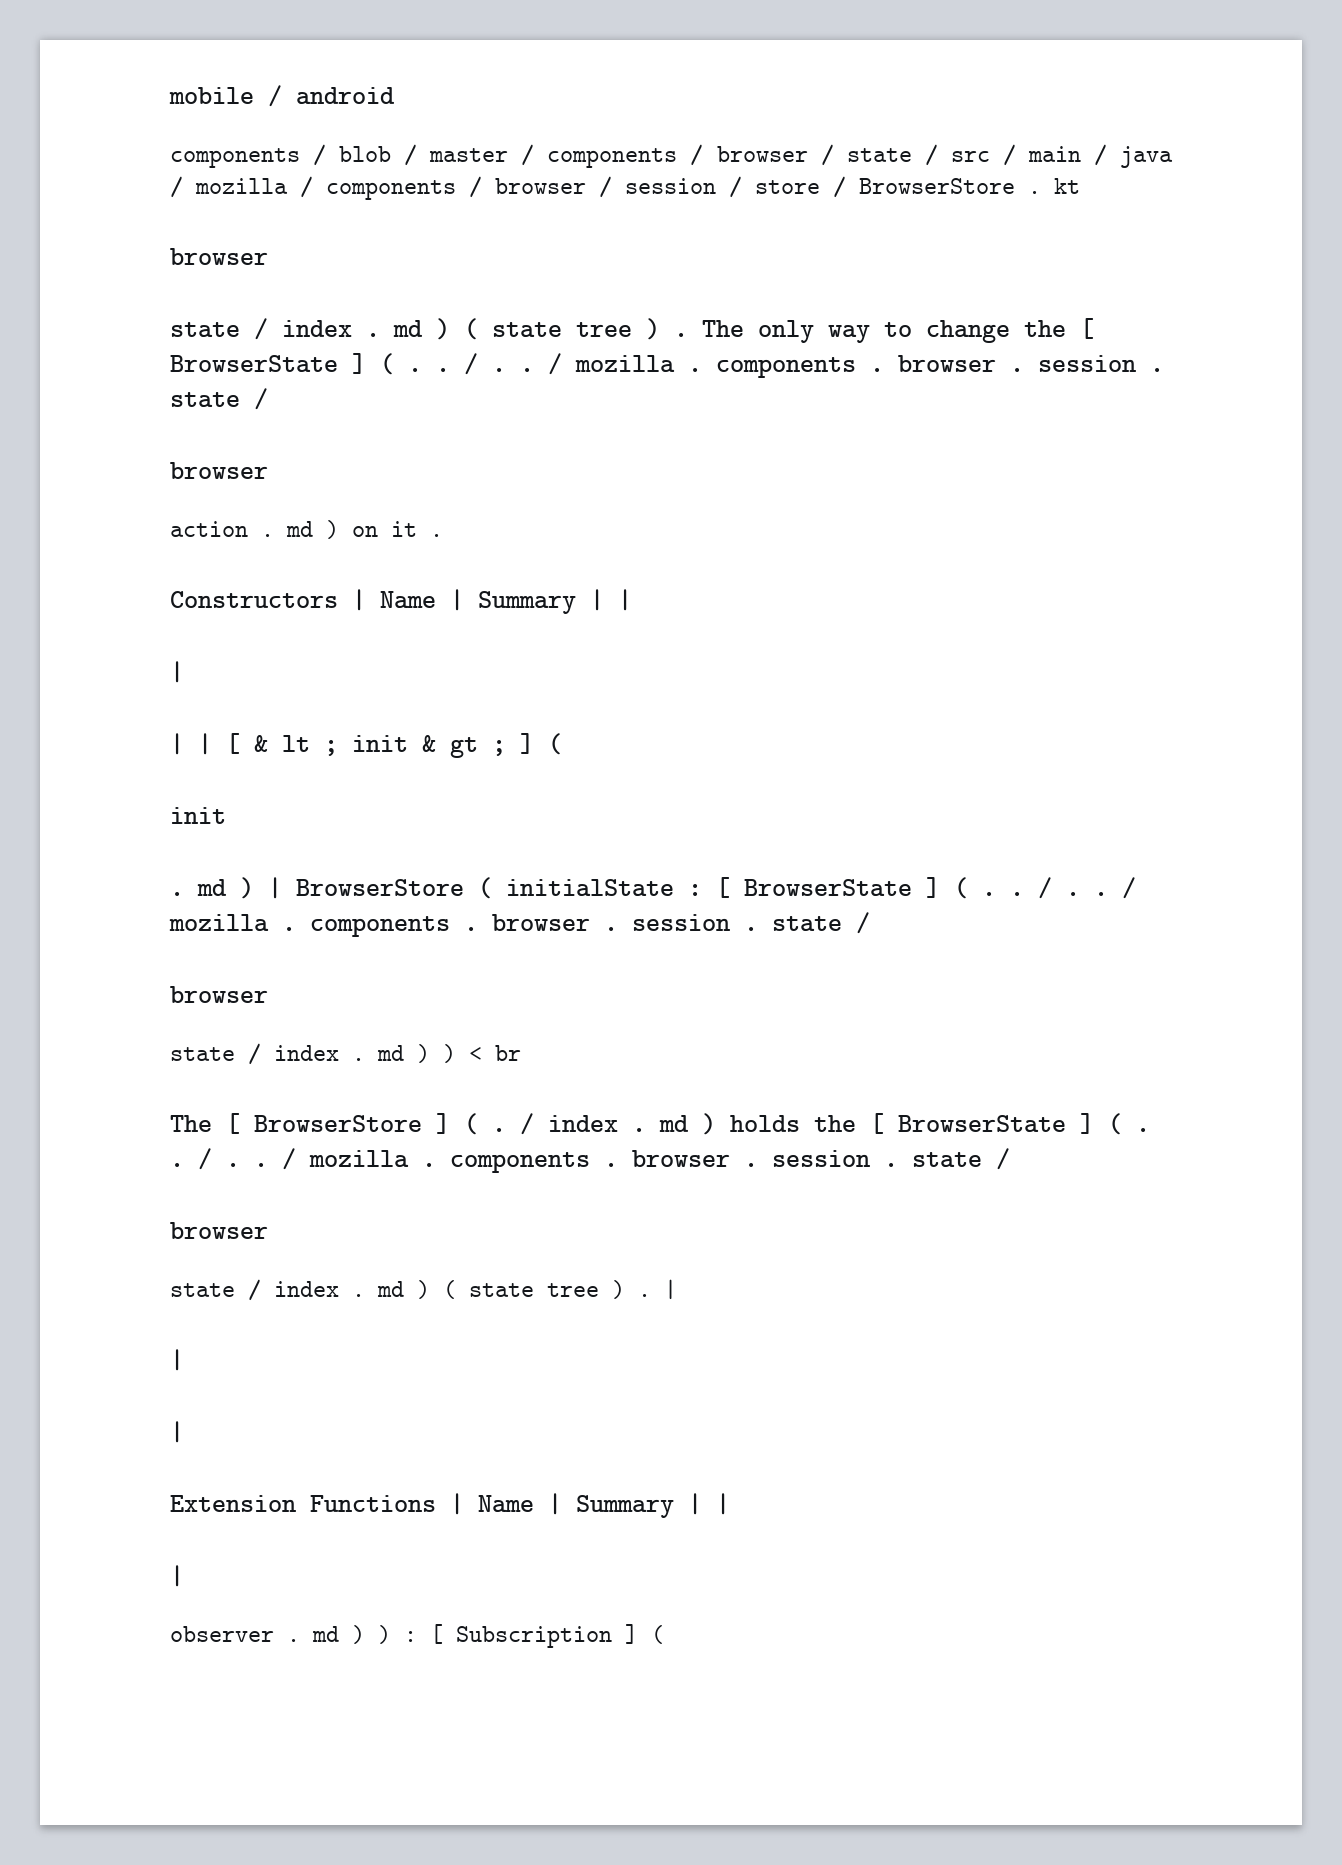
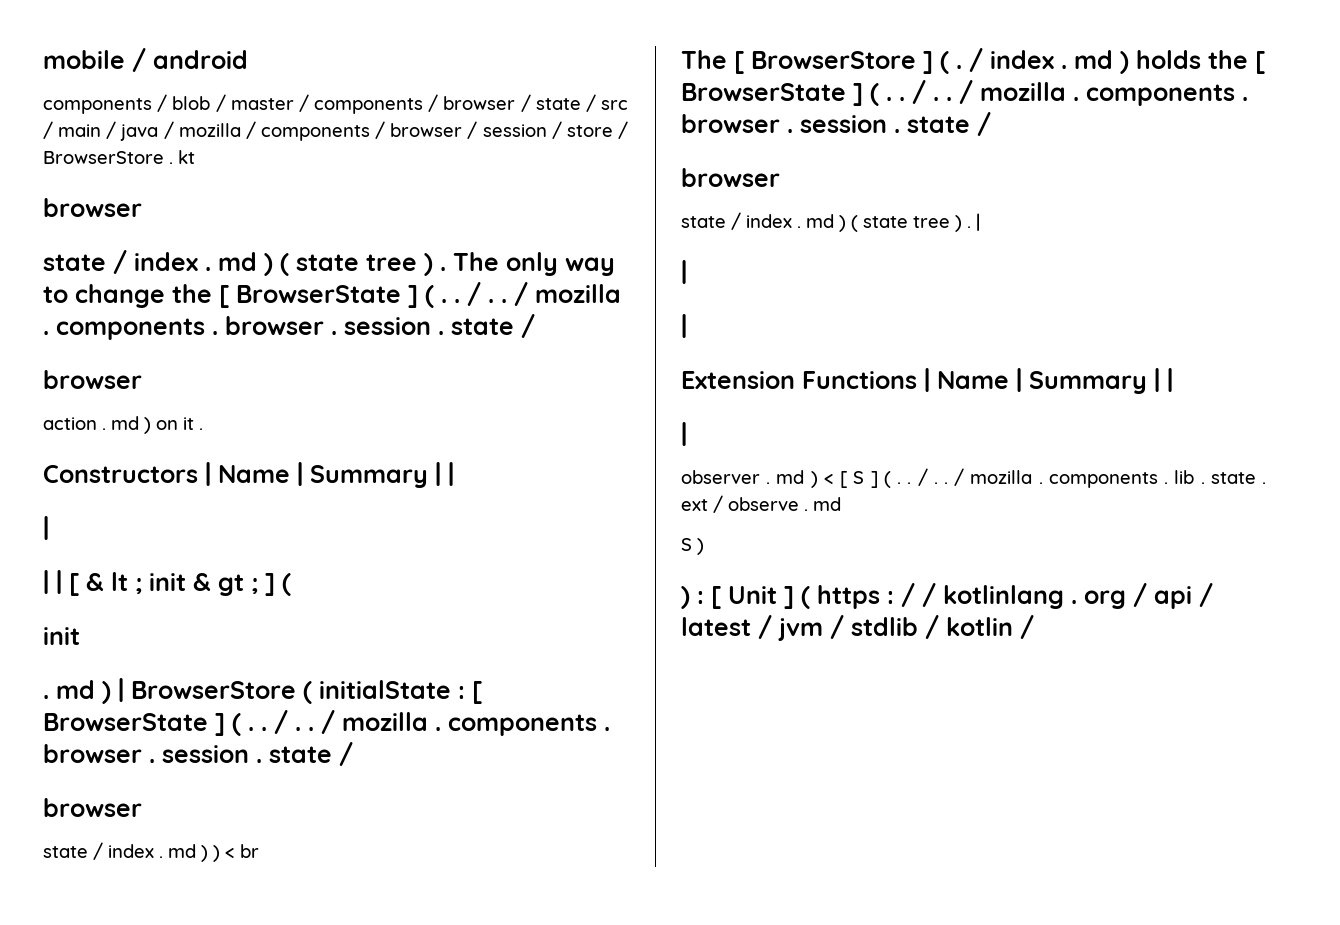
(365, 1634) none -> [823,468,1266,488] [681,495,841,513] [681,538,704,555] < [ S ] ( . . / . . / mozilla . components . lib . state . ext / observe . md // S ) //
[456,1624,664,1648] Subscription ] ( -> [728,583,1213,609] [681,615,1034,641] Unit ] ( https : / / kotlinlang . org / api / latest / jvm / stdlib / kotlin /

